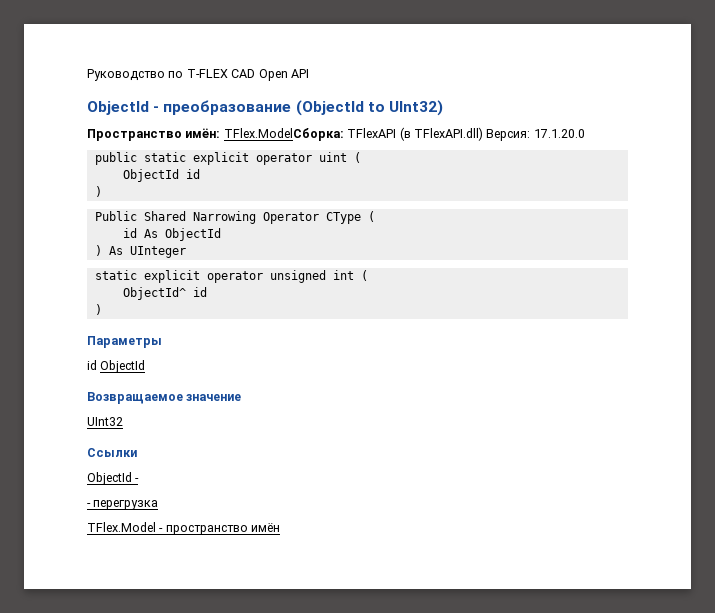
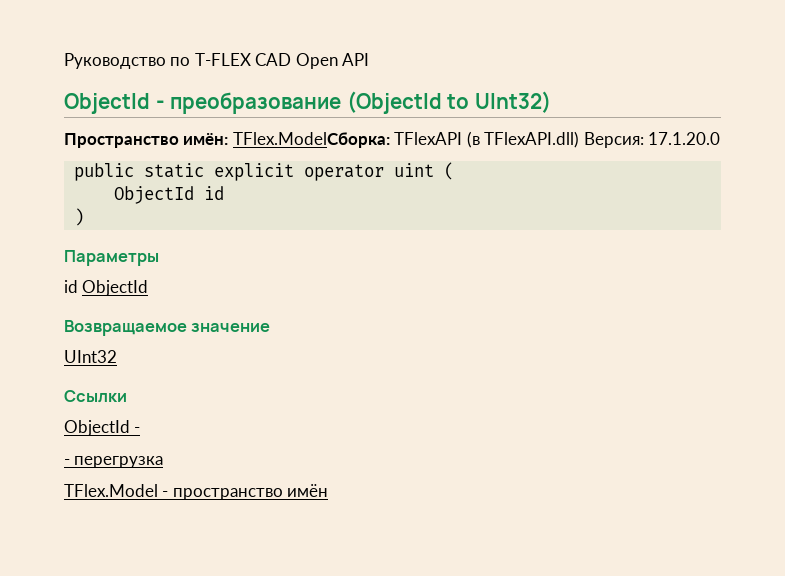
[94,211,375,224] [122,228,221,241] [94,245,186,258] [94,270,368,283] [122,287,207,300] [94,304,102,315] // Public Shared Narrowing Operator CType ( // id As ObjectId // ) As UInteger // static explicit operator unsigned int ( // ObjectId^ id // ) -> (84, 217) none

